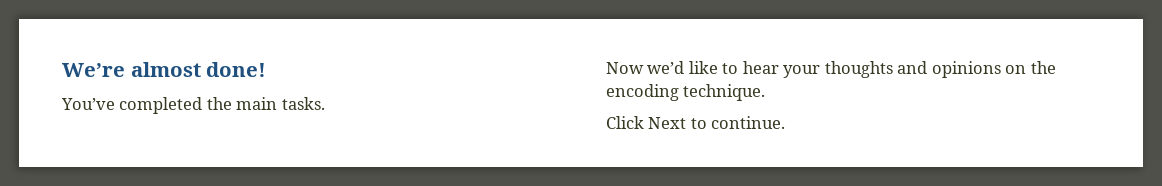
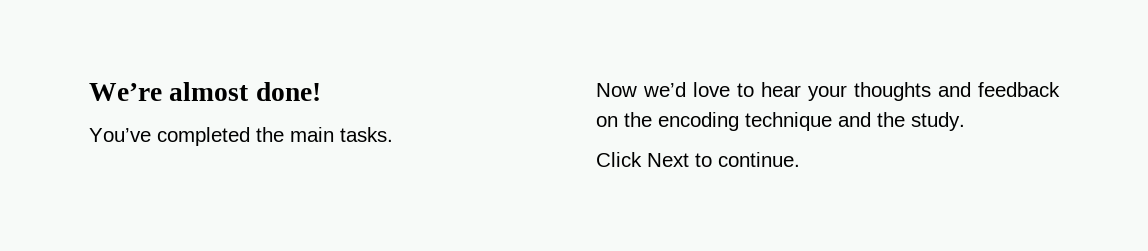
[688,61,718,74] like -> [693,82,730,97] love
[931,61,1001,78] opinions -> [978,82,1060,97] feedback
[683,84,766,101] technique. -> [745,112,965,131] technique and the study.

